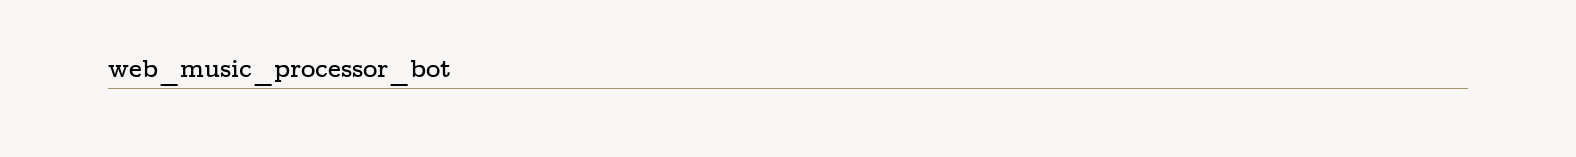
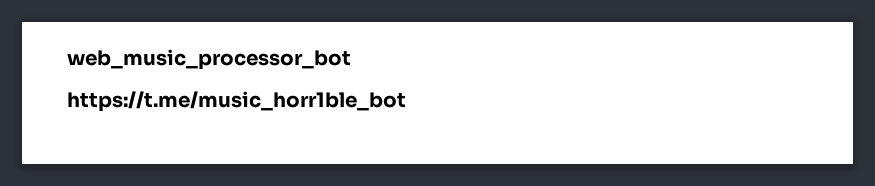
(451, 73) none -> [67,91,406,112] // https://t.me/music_horr1ble_bot

